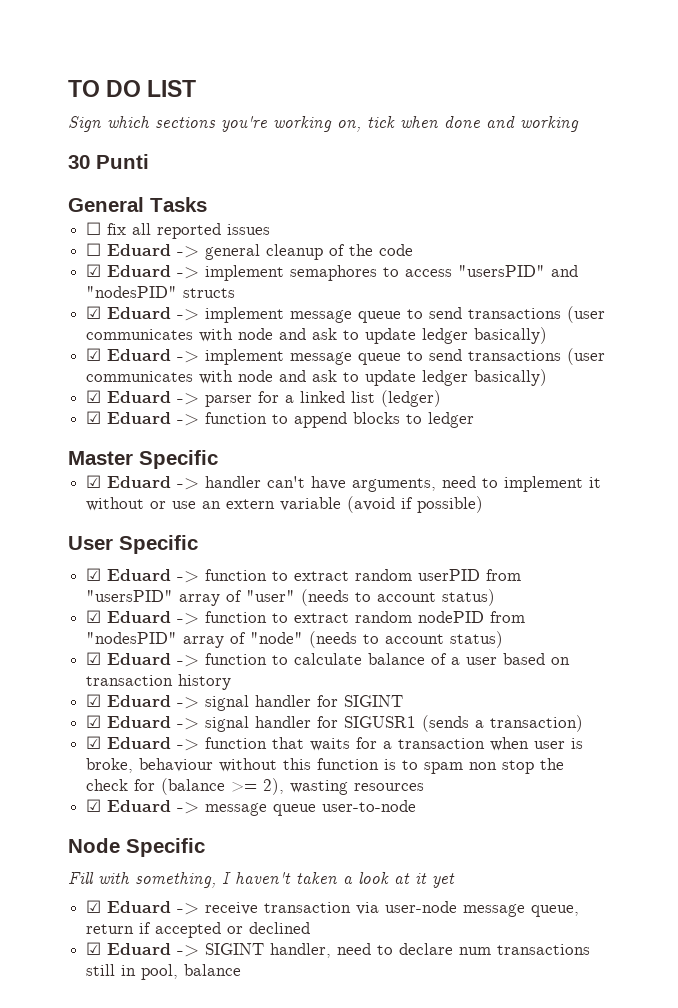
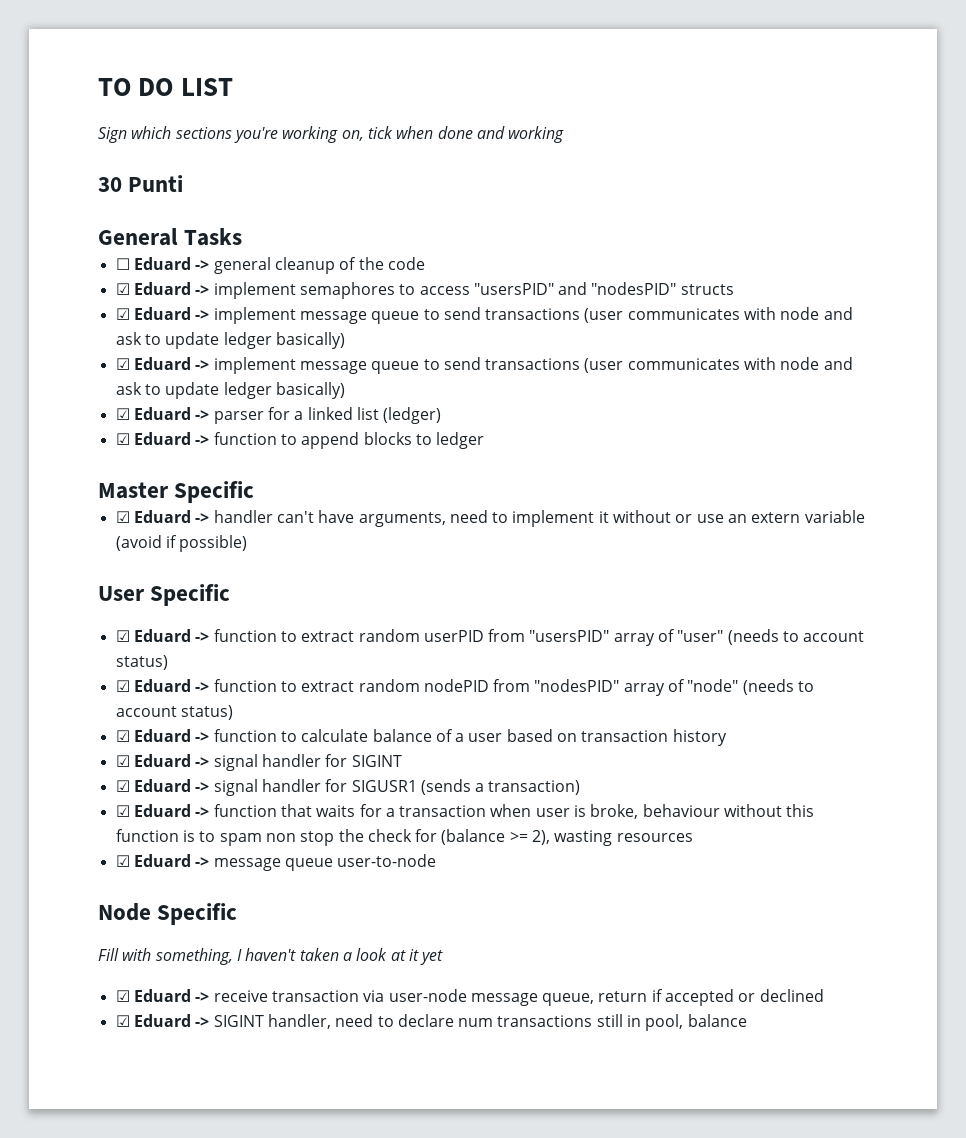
[86,222,271,239] // ☐ fix all reported issues -> (243, 237) none

